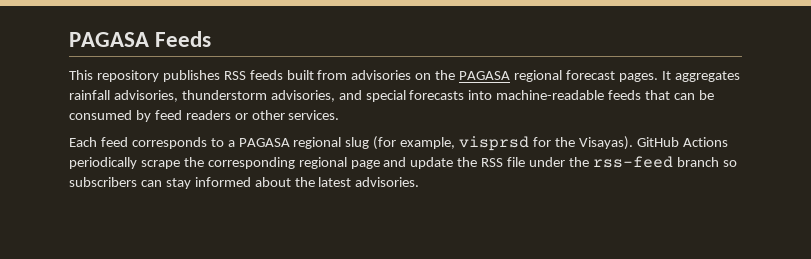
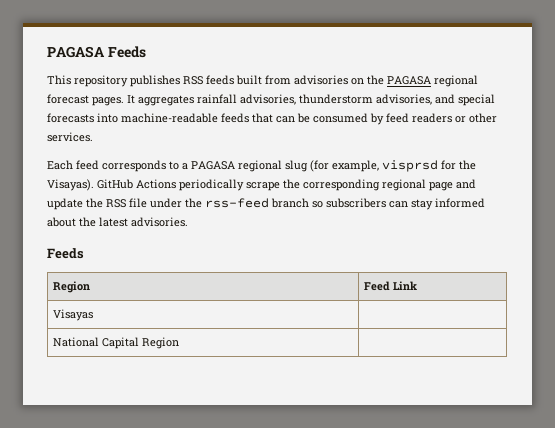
(420, 182) none -> [47,248,84,259] [53,281,91,293] [364,281,418,291] [53,309,94,321] [53,337,180,349] // Feeds // Region | Feed Link // Visayas | // National Capital Region |

